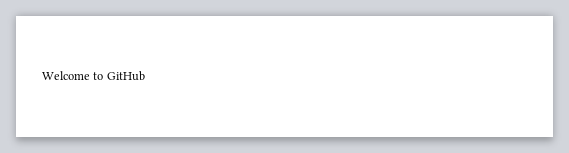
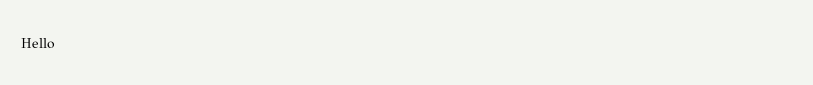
[42,71,145,81] Welcome to GitHub -> [21,38,55,49] Hello

